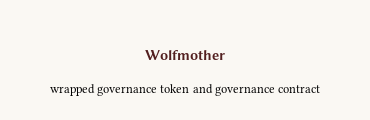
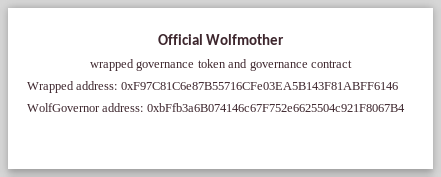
(145, 55) none -> [157,34,203,45] Official
(321, 89) none -> [27,81,398,93] [27,103,405,112] // Wrapped address: 0xF97C81C6e87B55716CFe03EA5B143F81ABFF6146 // WolfGovernor address: 0xbFfb3a6B074146c67F752e6625504c921F8067B4

